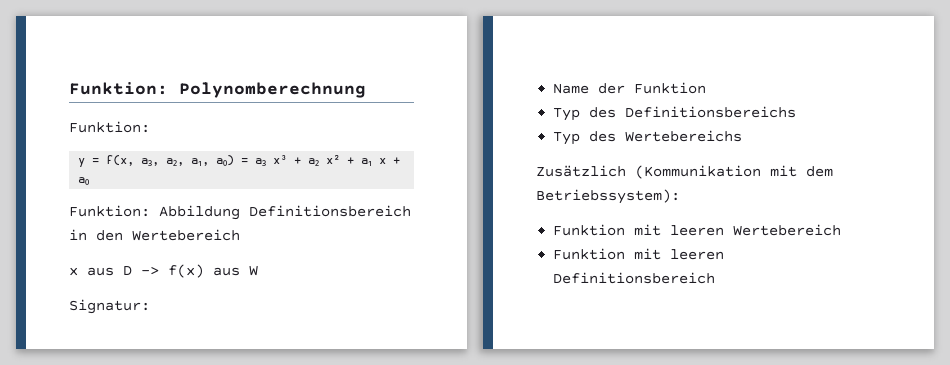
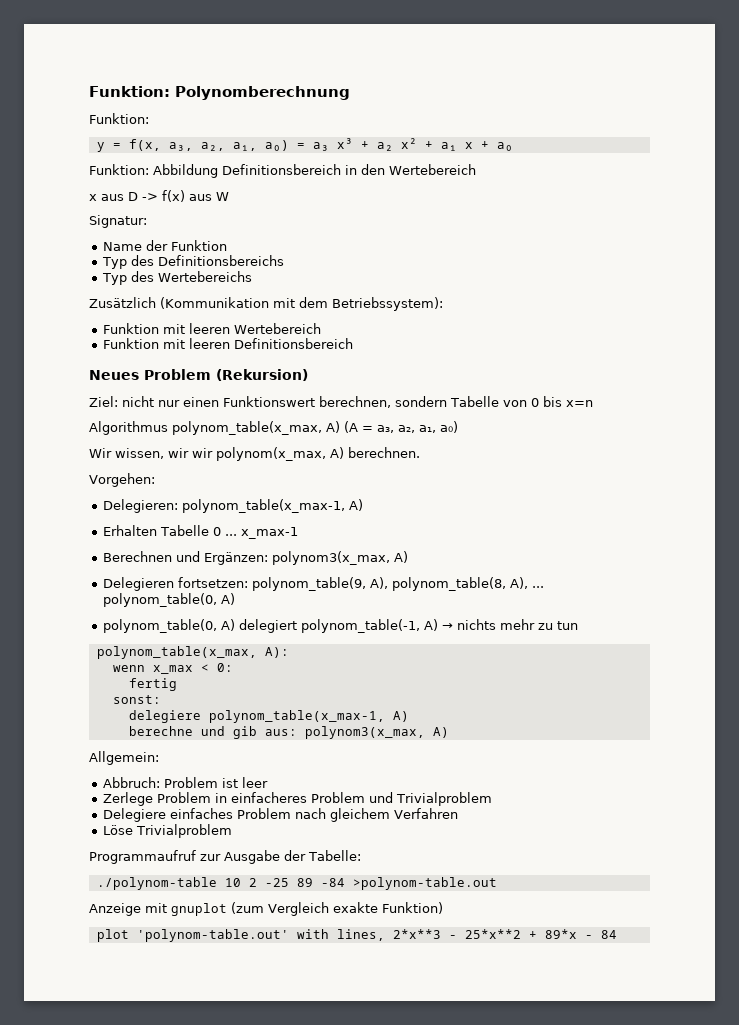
(716, 278) none -> [89,369,308,381] [89,396,593,408] [89,421,458,435] [89,447,420,461] [89,473,155,487] [102,499,363,513] [102,525,298,539] [102,551,408,565] [102,577,544,591] [102,593,235,607] [102,619,578,633] [96,646,289,659] [112,663,233,674] [128,678,177,691] [112,695,161,704] [128,710,409,723] [128,726,449,739] [89,751,159,765] [102,777,268,788] [102,792,492,806] [102,808,458,822] [102,824,232,838] [89,850,361,864] [96,877,497,890] [89,902,443,916] [96,929,617,942] // Neues Problem (Rekursion) // Ziel: nicht nur einen Funktionswert berechnen, sondern Tabelle von 0 bis x=n // Algorithmus polynom_table(x_max, A) (A = a₃, a₂, a₁, a₀) // Wir wissen, wir wir polynom(x_max, A) berechnen. // Vorgehen: // Delegieren: polynom_table(x_max-1, A) // Erhalten Tabelle 0 ... x_max-1 // Berechnen und Ergänzen: polynom3(x_max, A) // Delegieren fortsetzen: polynom_table(9, A), polynom_table(8, A), ... polynom_table(0, A) // polynom_table(0, A) delegiert polynom_table(-1, A) → nichts mehr zu tun // polynom_table(x_max, A): // wenn x_max < 0: // fertig // sonst: // delegiere polynom_table(x_max-1, A) // berechne und gib aus: polynom3(x_max, A) // Allgemein: // Abbruch: Problem ist leer // Zerlege Problem in einfacheres Problem und Trivialproblem // Delegiere einfaches Problem nach gleichem Verfahren // Löse Trivialproblem // Programmaufruf zur Ausgabe der Tabelle: // ./polynom-table 10 2 -25 89 -84 >polynom-table.out // Anzeige mit gnuplot (zum Vergleich exakte Funktion) // plot 'polynom-table.out' with lines, 2*x**3 - 25*x**2 + 89*x - 84

